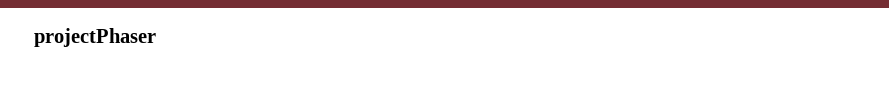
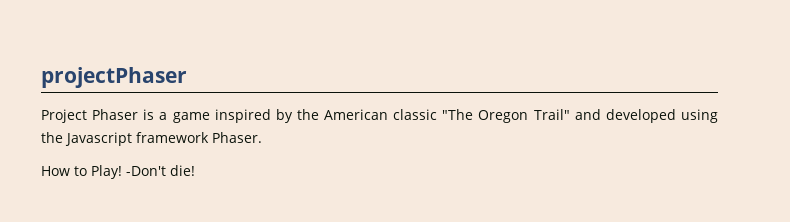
(156, 37) none -> [41,109,718,123] [41,132,262,146] [41,165,195,179] // Project Phaser is a game inspired by the American classic "The Oregon Trail" and developed using the Javascript framework Phaser. // How to Play! -Don't die!

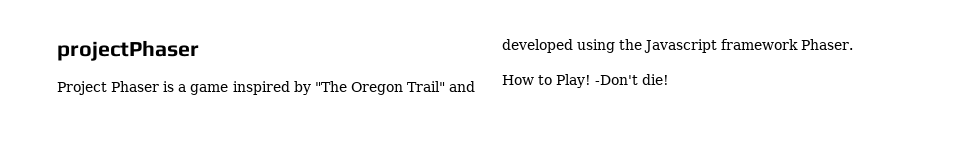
[296,109,438,120] the American classic -> (311, 88) none

